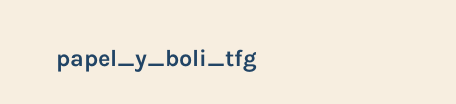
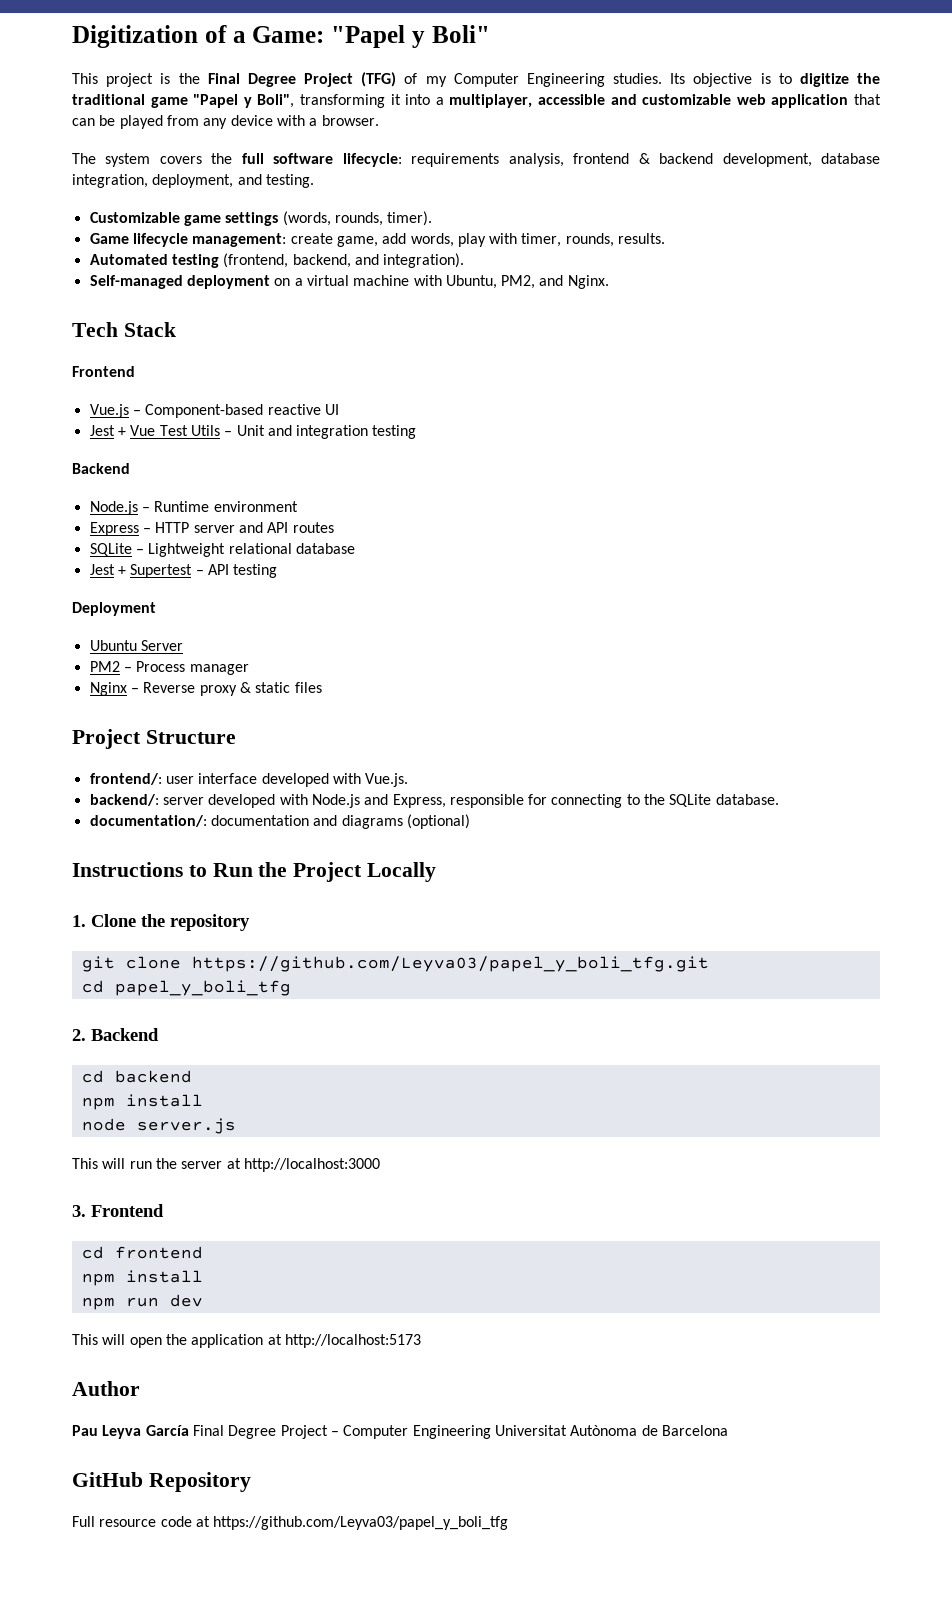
[56,49,257,72] papel_y_boli_tfg -> [72,25,490,48] [72,72,880,87] [72,94,882,108] [72,115,379,129] [72,153,880,167] [72,174,314,188] [89,211,433,226] [89,233,666,247] [89,253,465,268] [89,275,609,289] [72,322,176,337] [72,366,135,377] [89,404,339,418] [89,425,417,439] [72,463,130,474] [89,501,298,515] [89,522,334,536] [89,543,355,557] [89,564,278,578] [72,602,156,616] [89,640,183,651] [89,661,249,675] [89,682,322,696] [72,729,236,749] [89,773,409,787] [89,794,779,808] [89,814,470,829] [72,862,437,882] [72,914,250,931] [81,956,709,972] [81,980,291,996] [72,1028,159,1041] [81,1070,192,1083] [81,1094,203,1110] [81,1118,236,1134] [72,1158,380,1172] [72,1204,164,1217] [81,1246,203,1259] [81,1270,203,1286] [81,1294,203,1310] [72,1334,421,1348] [72,1381,140,1396] [72,1425,728,1439] [72,1472,251,1492] [72,1516,509,1530] Digitization of a Game: "Papel y Boli" // This project is the Final Degree Project (TFG) of my Computer Engineering studies. Its objective is to digitize the traditional game "Papel y Boli", transforming it into a multiplayer, accessible and customizable web application that can be played from any device with a browser. // The system covers the full software lifecycle: requirements analysis, frontend & backend development, database integration, deployment, and testing. // Customizable game settings (words, rounds, timer). // Game lifecycle management: create game, add words, play with timer, rounds, results. // Automated testing (frontend, backend, and integration). // Self-managed deployment on a virtual machine with Ubuntu, PM2, and Nginx. // Tech Stack // Frontend // Vue.js – Component-based reactive UI // Jest + Vue Test Utils – Unit and integration testing // Backend // Node.js – Runtime environment // Express – HTTP server and API routes // SQLite – Lightweight relational database // Jest + Supertest – API testing // Deployment // Ubuntu Server // PM2 – Process manager // Nginx – Reverse proxy & static files // Project Structure // frontend/: user interface developed with Vue.js. // backend/: server developed with Node.js and Express, responsible for connecting to the SQLite database. // documentation/: documentation and diagrams (optional) // Instructions to Run the Project Locally // 1. Clone the repository // git clone https://github.com/Leyva03/papel_y_boli_tfg.git // cd papel_y_boli_tfg // 2. Backend // cd backend // npm install // node server.js // This will run the server at http://localhost:3000 // 3. Frontend // cd frontend // npm install // npm run dev // This will open the application at http://localhost:5173 // Author // Pau Leyva García Final Degree Project – Computer Engineering Universitat Autònoma de Barcelona // GitHub Repository // Full resource code at https://github.com/Leyva03/papel_y_boli_tfg

